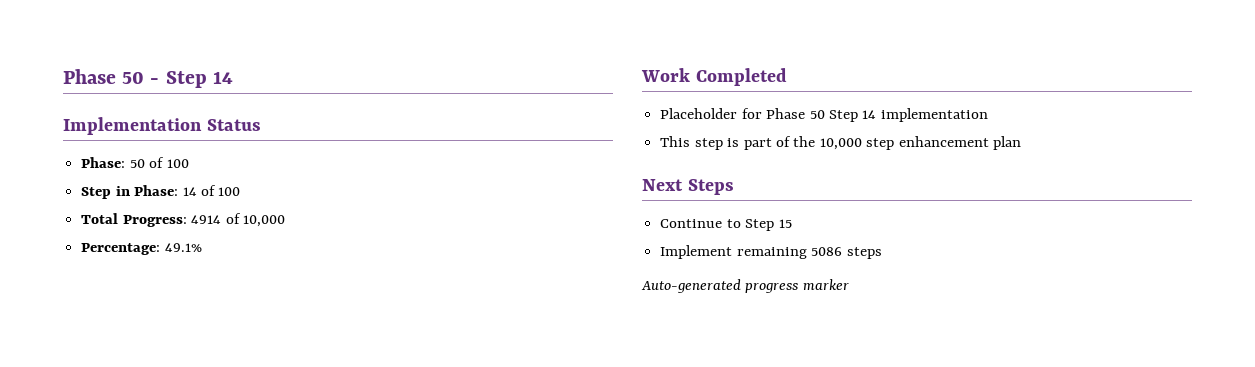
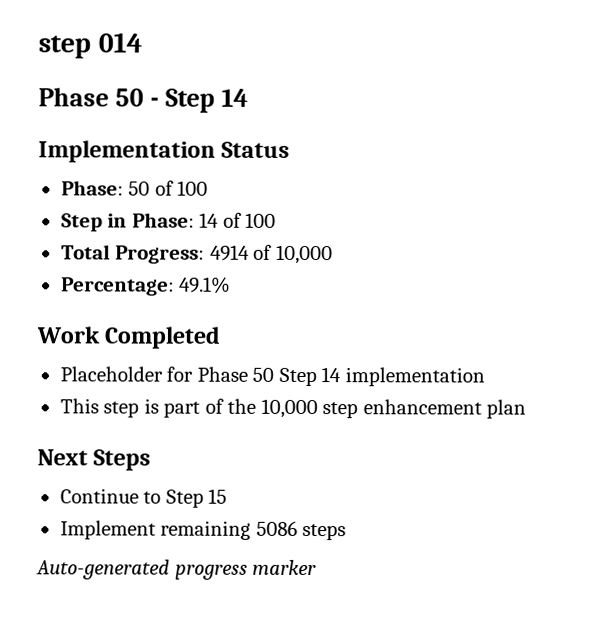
(63, 76) none -> [38,32,142,59] step 014 //

